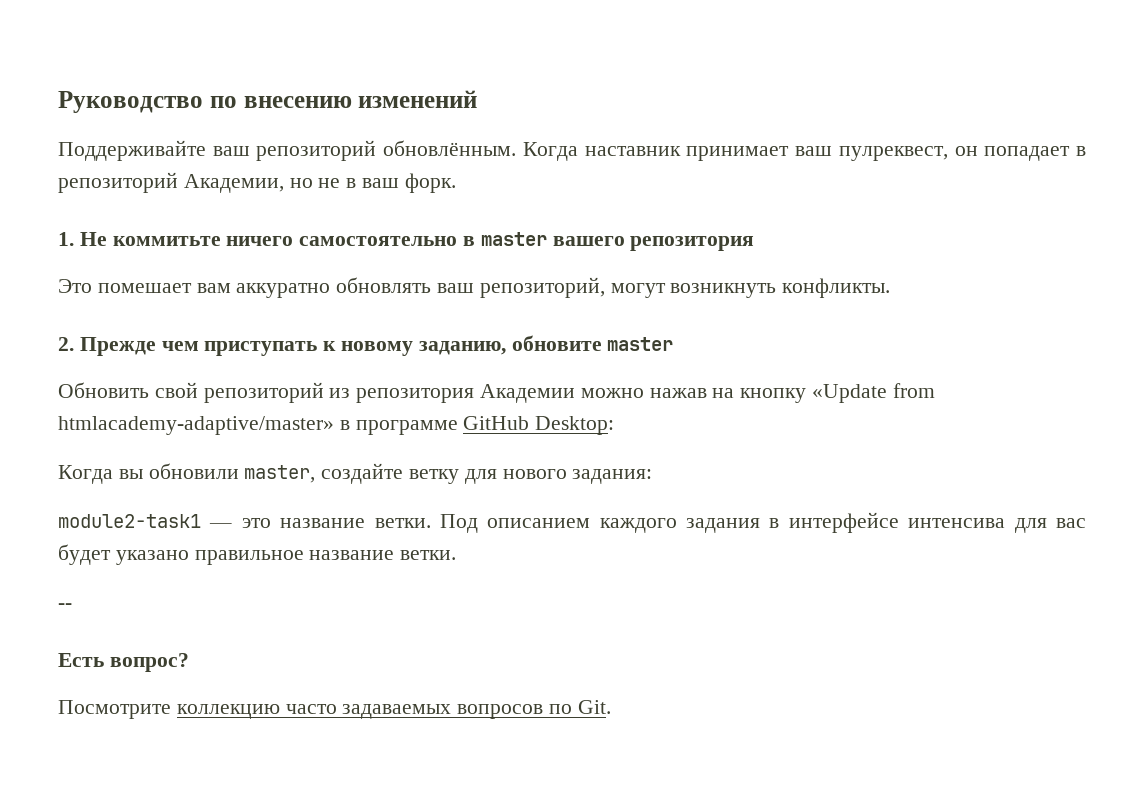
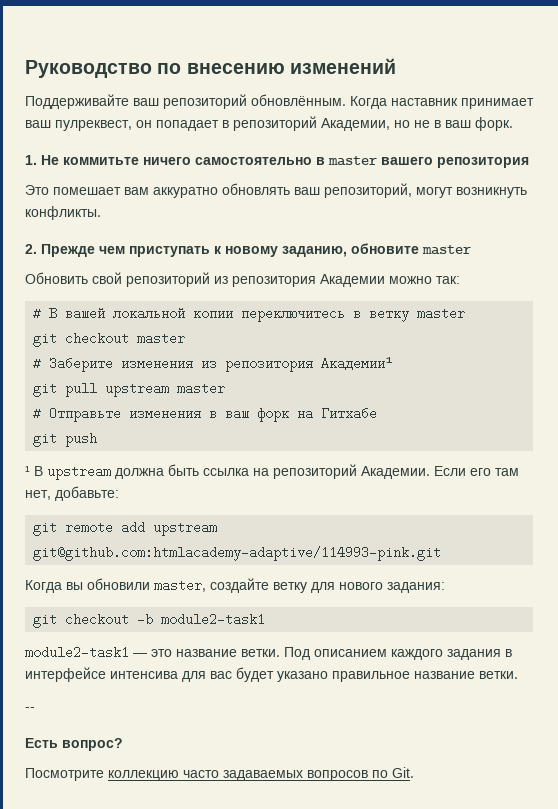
[649,383,935,403] [58,416,615,435] нажав на кнопку «Update from htmlacademy-adaptive/master» в программе GitHub Desktop: -> [436,276,460,284] [33,305,466,322] [33,332,186,347] [33,355,394,372] [33,382,226,397] [33,405,378,422] [33,433,98,447] [25,464,519,480] [25,486,119,501] [33,521,218,536] [33,546,442,561] так: // # В вашей локальной копии переключитесь в ветку master // git checkout master // # Заберите изменения из репозитория Академии¹ // git pull upstream master // # Отправьте изменения в ваш форк на Гитхабе // git push // ¹ В upstream должна быть ссылка на репозиторий Академии. Если его там нет, добавьте: // git remote add upstream git@github.com:htmlacademy-adaptive/114993-pink.git
(653, 476) none -> [33,613,266,628] // git checkout -b module2-task1

